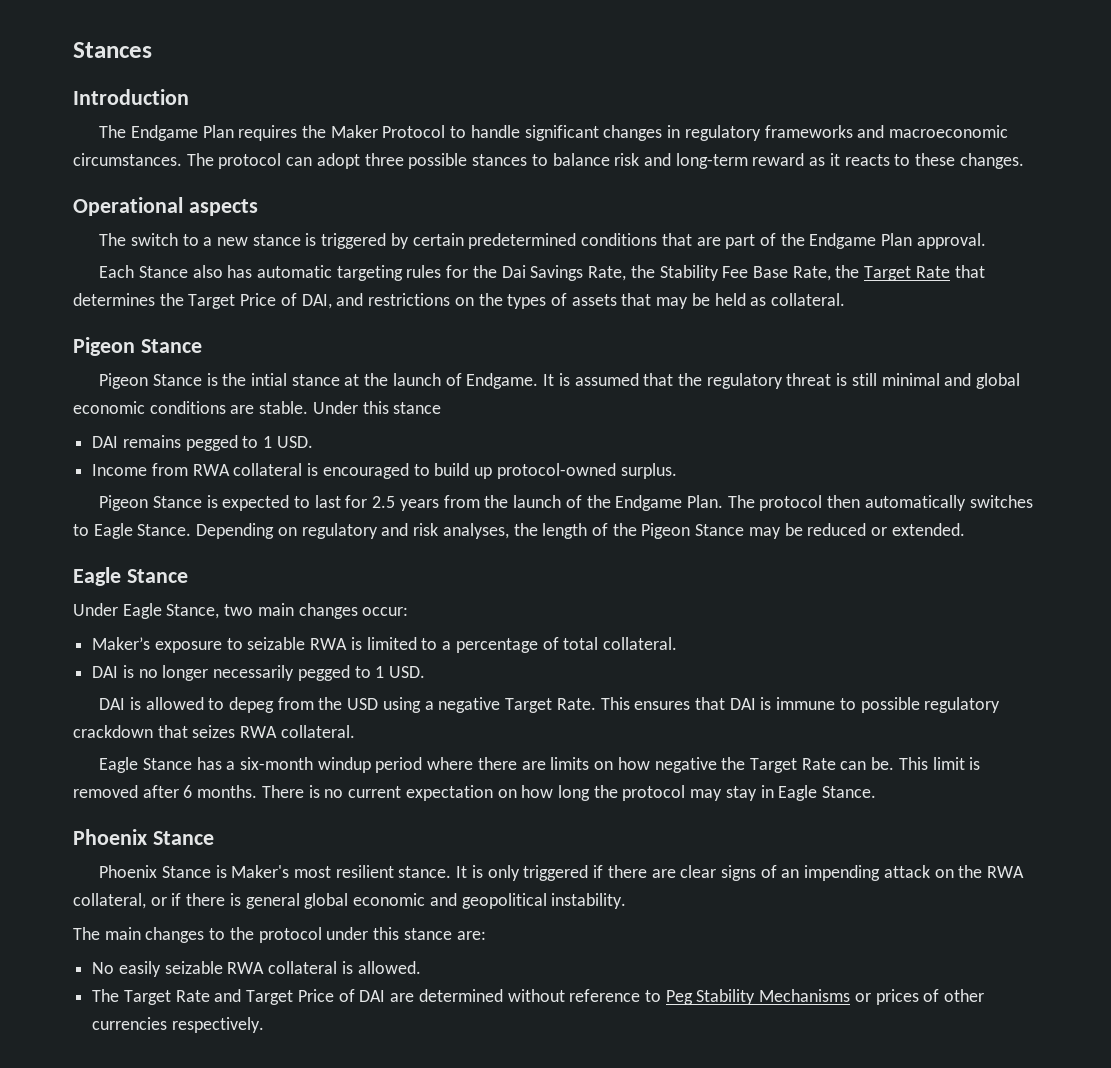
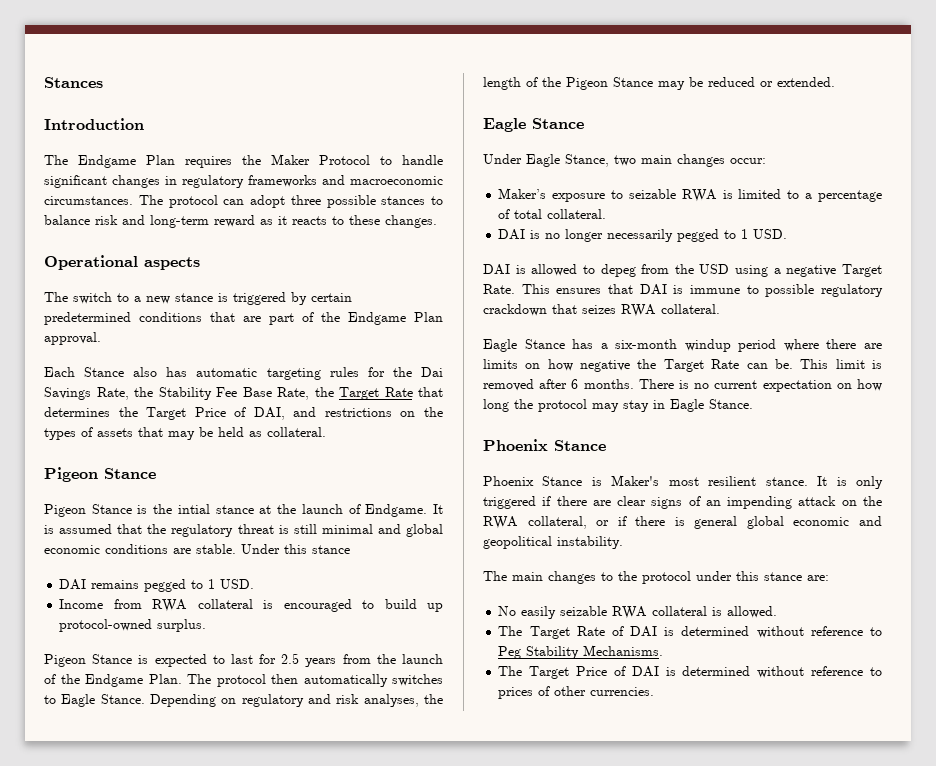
[214,989,415,1005] and Target Price of DAI are -> [611,626,675,637] of DAI is
[759,989,871,1002] Mechanisms or -> [583,645,664,656] [498,666,882,679] Mechanisms. // The Target Price of DAI is determined without reference to
[92,1017,264,1033] currencies respectively. -> [590,687,655,696] currencies.

